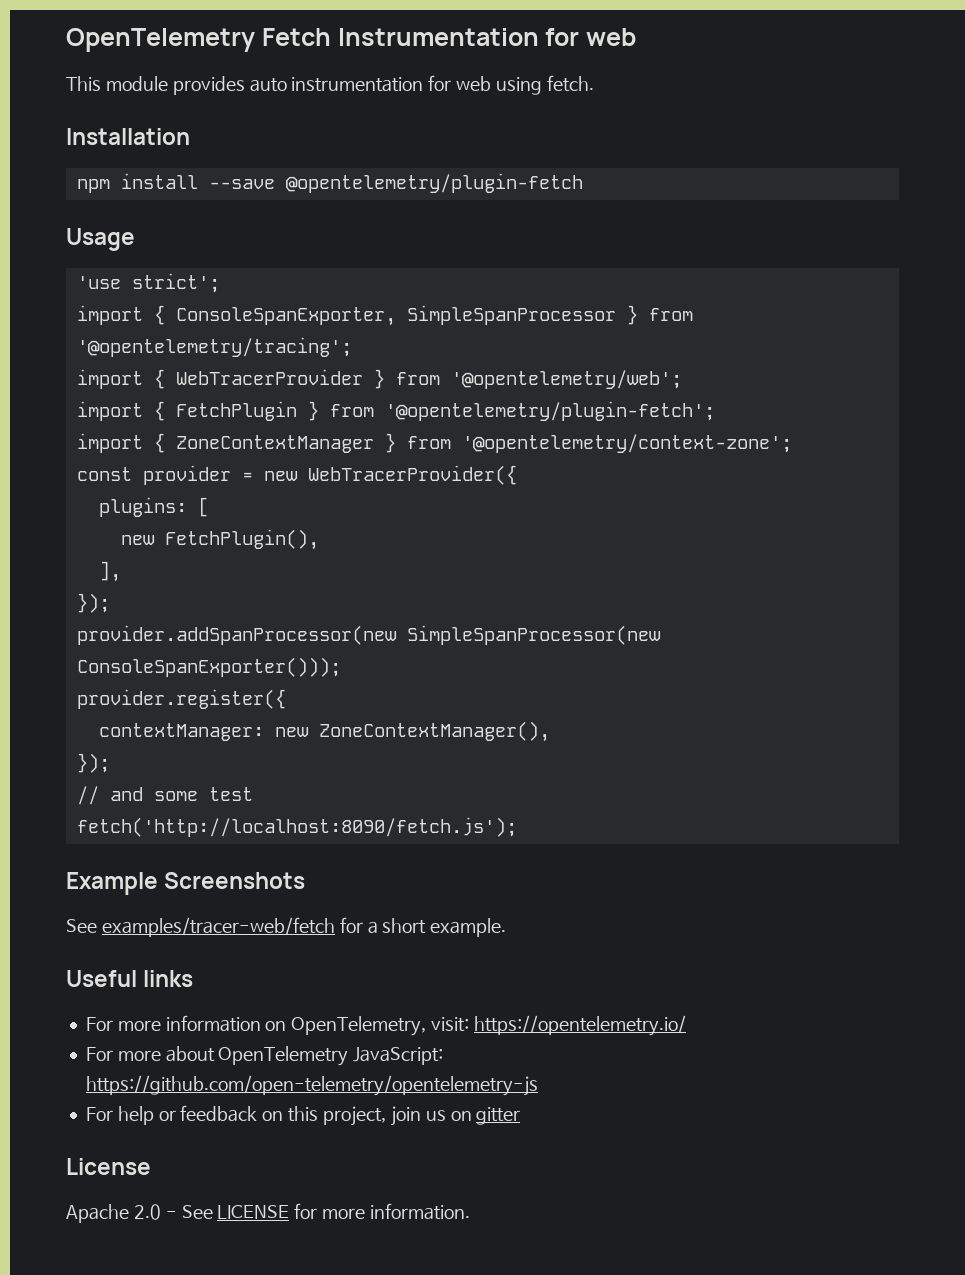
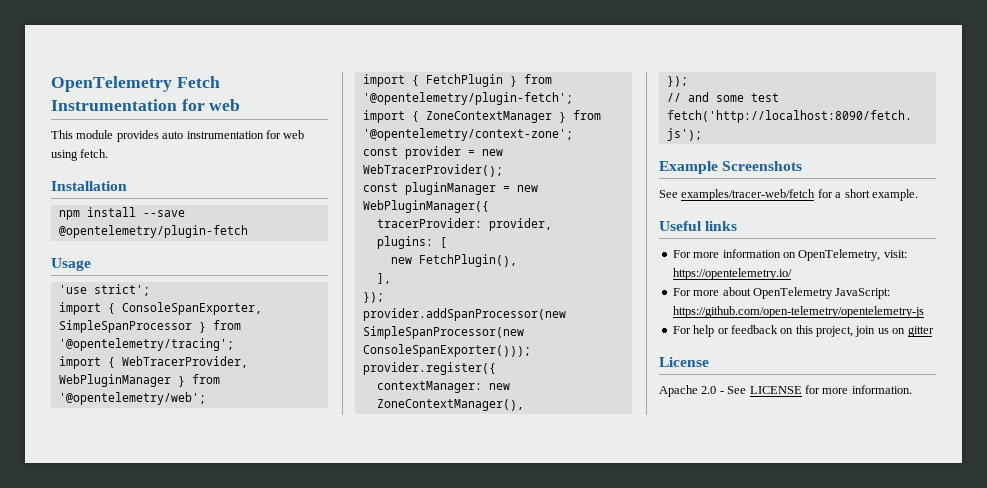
[175,369,363,385] WebTracerProvider -> [121,356,248,368] [58,374,171,387] WebTracerProvider, WebPluginManager
[307,465,517,485] WebTracerProvider({ -> [362,164,503,177] [362,182,538,195] [362,200,489,213] [376,218,552,231] WebTracerProvider(); // const pluginManager = new WebPluginManager({ // tracerProvider: provider,

